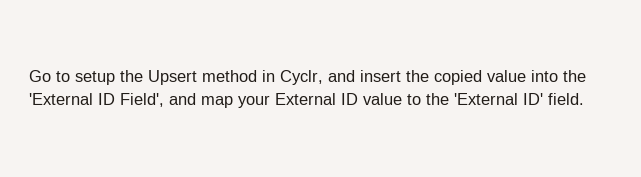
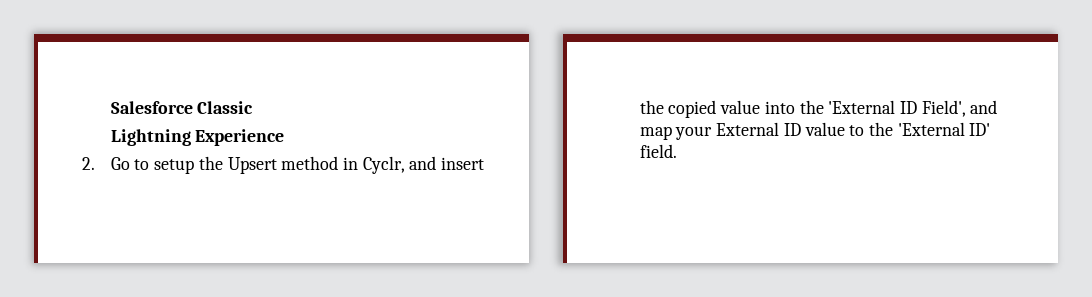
(29, 76) none -> [110,101,254,114] [110,129,285,146] [82,157,95,170] Salesforce Classic // Lightning Experience // 2.

